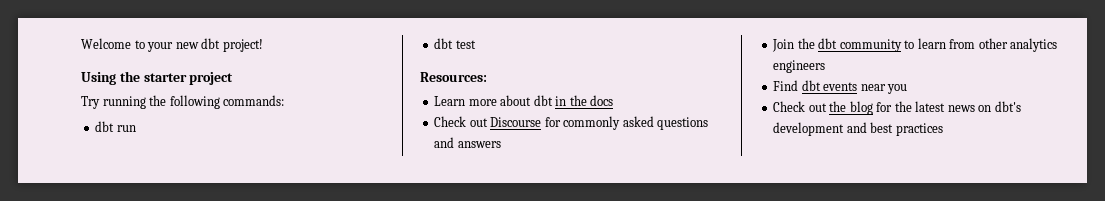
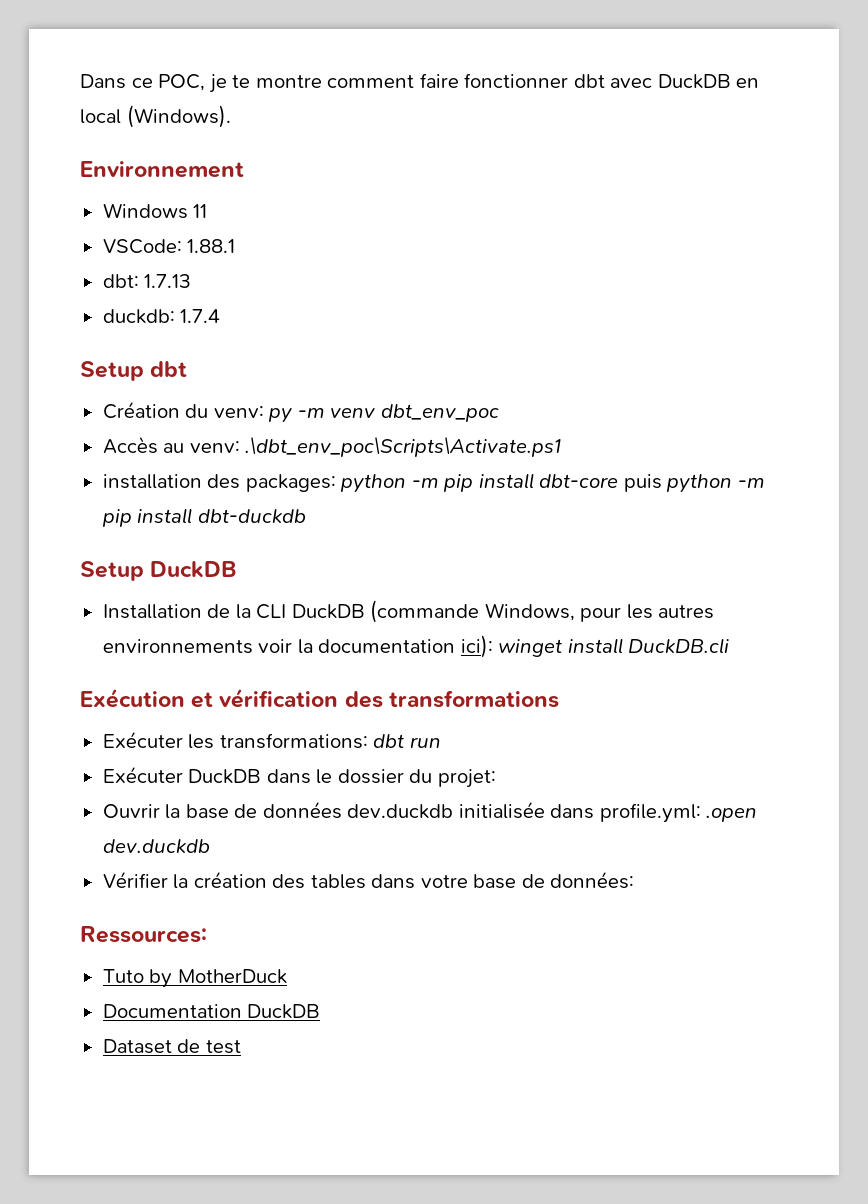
[81,38,263,52] [81,71,234,85] [81,95,285,109] [95,121,136,132] [434,38,476,49] [420,72,487,82] [434,95,614,106] [434,116,709,130] [434,137,501,148] [772,38,1058,52] [773,60,826,73] [773,80,908,94] [773,101,1021,115] [773,122,943,136] Welcome to your new dbt project! // Using the starter project // Try running the following commands: // dbt run // dbt test // Resources: // Learn more about dbt in the docs // Check out Discourse for commonly asked questions and answers // Join the dbt community to learn from other analytics engineers // Find dbt events near you // Check out the blog for the latest news on dbt's development and best practices -> [80,73,760,93] [80,105,231,128] [80,161,244,178] [102,203,208,219] [102,239,236,254] [102,274,192,288] [102,309,221,324] [80,361,188,381] [102,401,500,423] [102,436,562,457] [102,473,765,493] [101,508,306,527] [80,561,238,581] [102,600,715,623] [102,635,730,658] [80,688,559,708] [102,731,441,749] [102,766,496,788] [102,801,758,823] [102,839,210,853] [102,871,635,889] [80,926,207,943] [102,969,287,988] [102,1004,321,1019] [102,1039,241,1054] Dans ce POC, je te montre comment faire fonctionner dbt avec DuckDB en local (Windows). // Environnement // Windows 11 // VSCode: 1.88.1 // dbt: 1.7.13 // duckdb: 1.7.4 // Setup dbt // Création du venv: py -m venv dbt_env_poc // Accès au venv: .\dbt_env_poc\Scripts\Activate.ps1 // installation des packages: python -m pip install dbt-core puis python -m pip install dbt-duckdb // Setup DuckDB // Installation de la CLI DuckDB (commande Windows, pour les autres environnements voir la documentation ici): winget install DuckDB.cli // Exécution et vérification des transformations // Exécuter les transformations: dbt run // Exécuter DuckDB dans le dossier du projet: // Ouvrir la base de données dev.duckdb initialisée dans profile.yml: .open dev.duckdb // Vérifier la création des tables dans votre base de données: // Ressources: // Tuto by MotherDuck // Documentation DuckDB // Dataset de test

